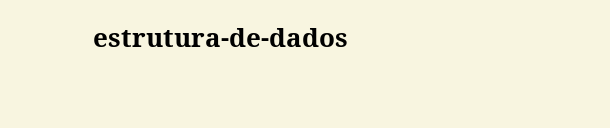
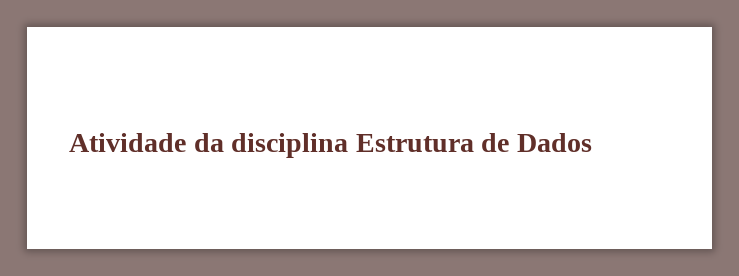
[93,28,348,47] estrutura-de-dados -> [69,133,592,158] Atividade da disciplina Estrutura de Dados

